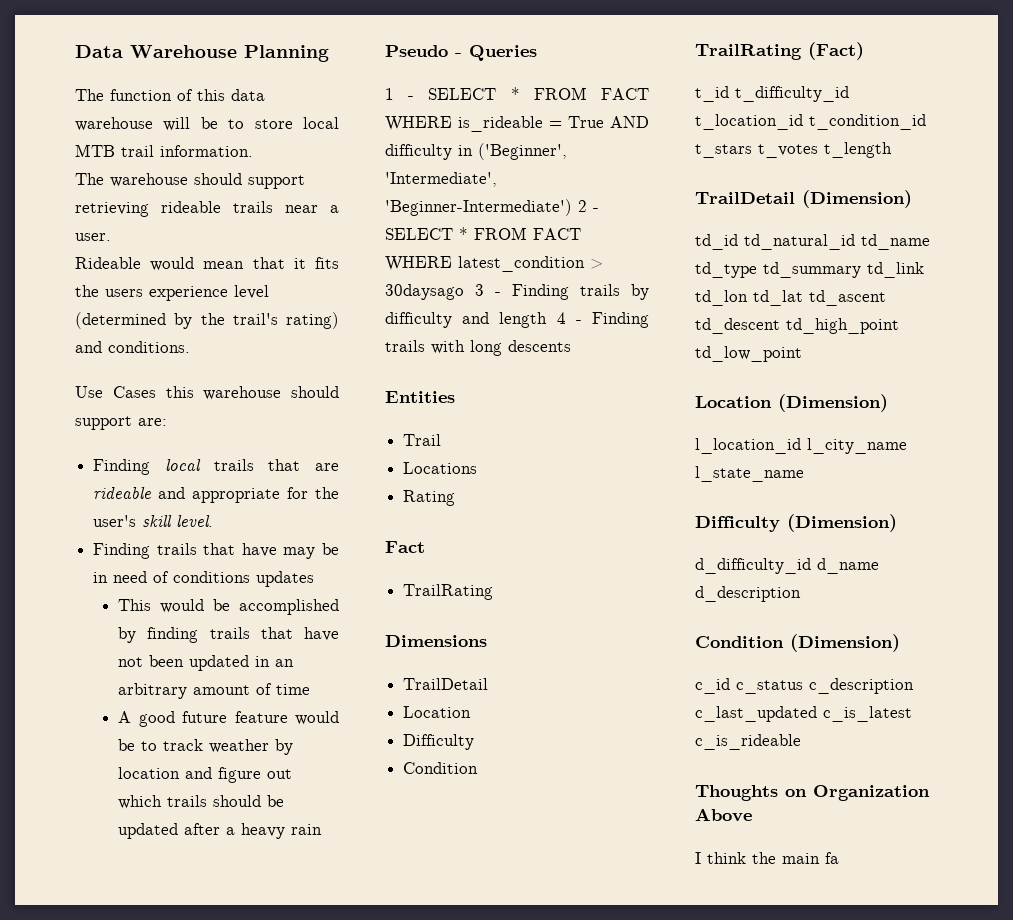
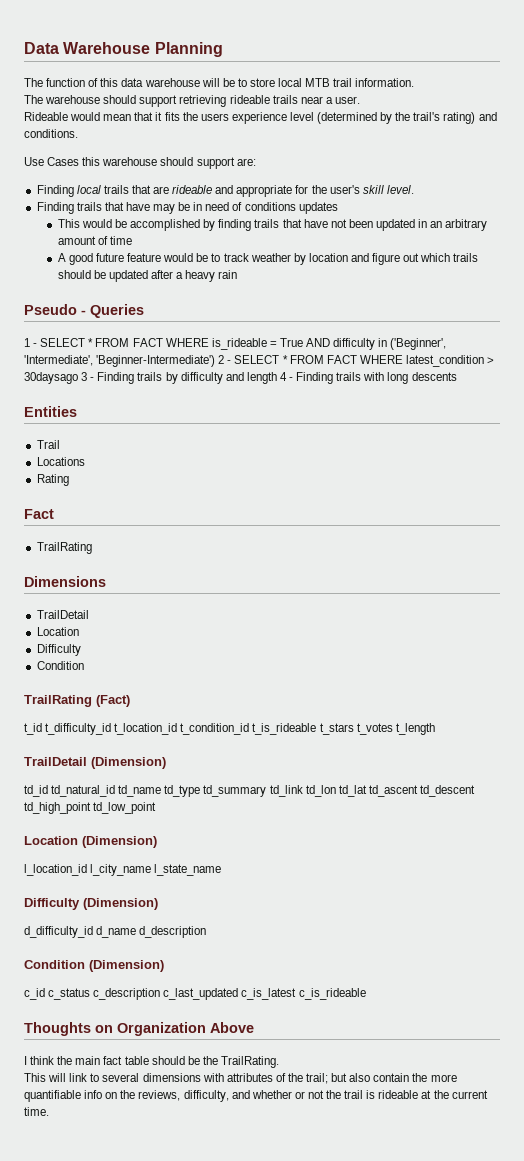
(926, 122) none -> [252,723,317,735] t_is_rideable
[825,852,839,864] fa -> [103,1056,279,1068] [24,1073,457,1084] [24,1090,488,1102] [24,1107,49,1116] fact table should be the TrailRating. // This will link to several dimensions with attributes of the trail; but also contain the more quantifiable info on the reviews, difficulty, and whether or not the trail is rideable at the current time.

